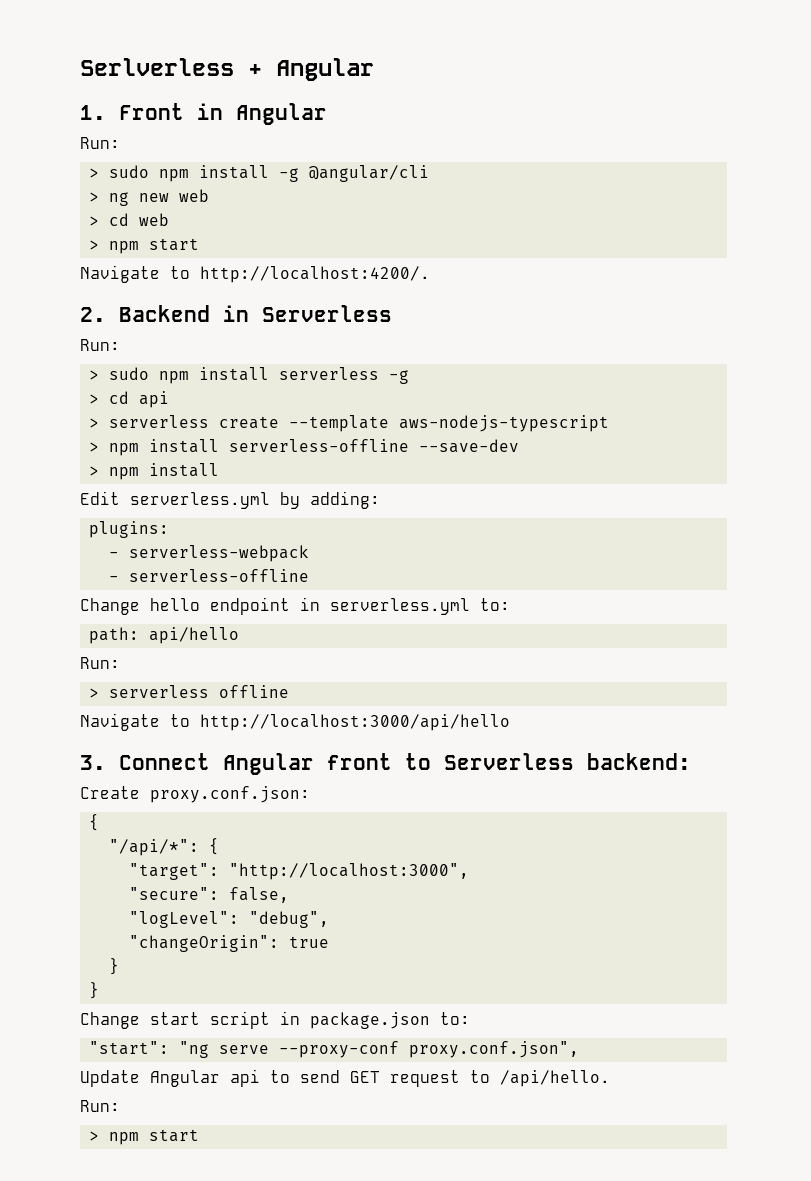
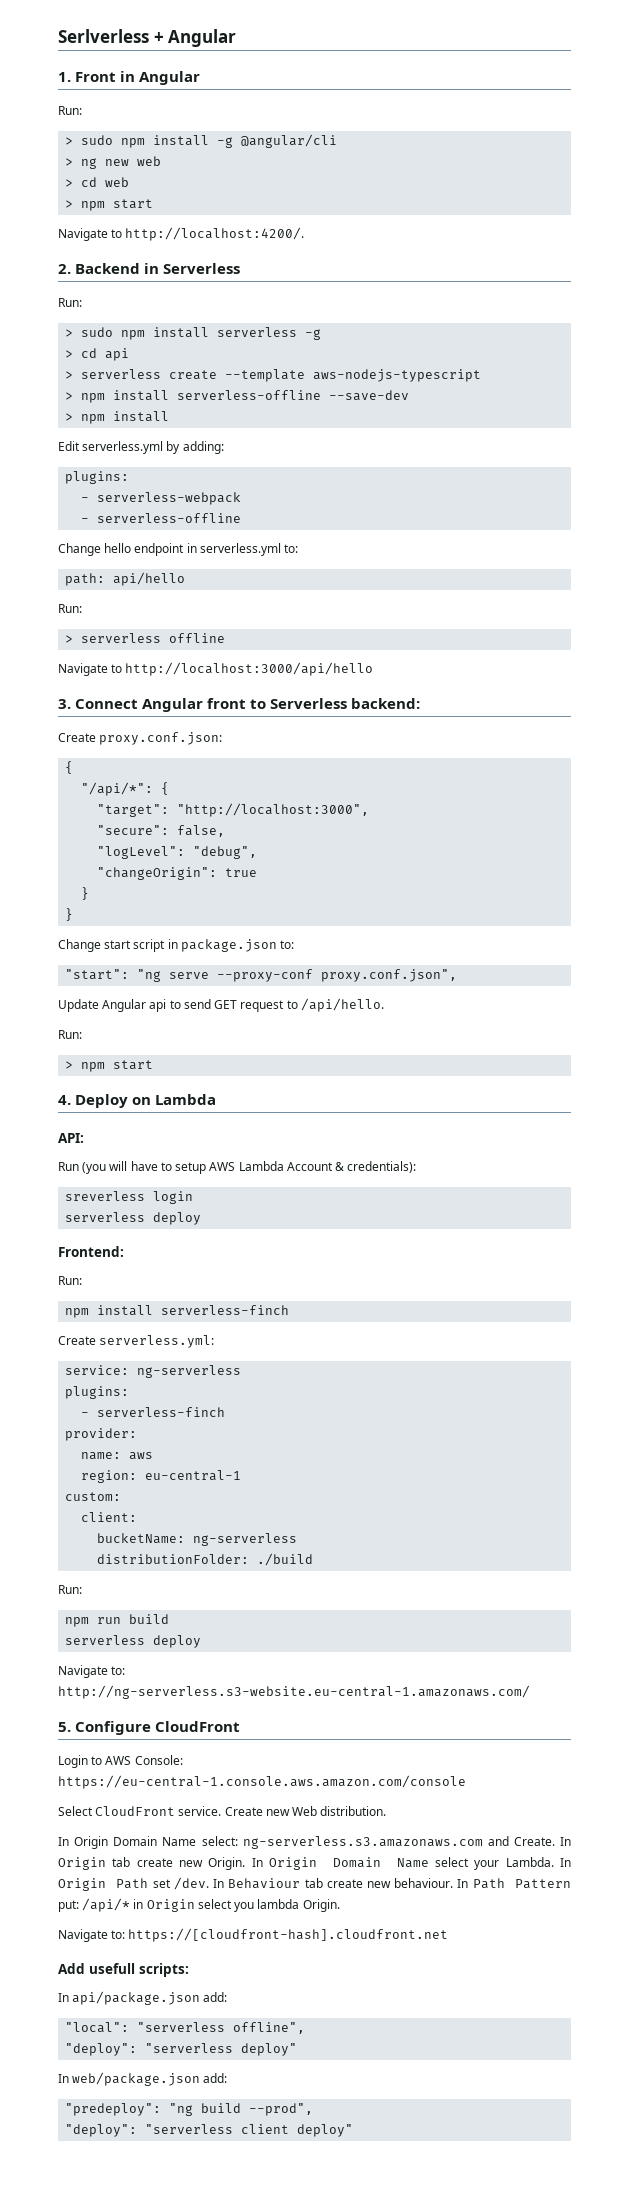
(200, 1135) none -> [58,1094,217,1108] [58,1133,84,1143] [58,1161,417,1174] [65,1191,194,1204] [65,1212,202,1225] [58,1246,124,1257] [58,1276,82,1285] [65,1305,290,1318] [58,1335,215,1348] [65,1365,242,1378] [65,1386,130,1399] [81,1407,226,1417] [65,1428,138,1441] [81,1452,154,1460] [81,1470,242,1483] [65,1492,122,1501] [81,1512,138,1522] [97,1533,298,1546] [97,1553,314,1566] [58,1585,82,1594] [65,1614,170,1627] [65,1635,202,1648] [58,1665,126,1678] [58,1685,530,1699] [58,1721,241,1735] [58,1755,183,1768] [58,1775,466,1789] [58,1806,387,1816] [58,1836,571,1849] [58,1857,571,1870] [58,1877,572,1891] [58,1898,340,1912] [58,1928,449,1942] [58,1963,189,1977] [58,1991,228,2005] [65,2022,306,2034] [65,2043,298,2056] [58,2072,228,2086] [65,2103,314,2116] [65,2124,354,2137] // 4. Deploy on Lambda // API: // Run (you will have to setup AWS Lambda Account & credentials): // sreverless login // serverless deploy // Frontend: // Run: // npm install serverless-finch // Create serverless.yml: // service: ng-serverless // plugins: // - serverless-finch // provider: // name: aws // region: eu-central-1 // custom: // client: // bucketName: ng-serverless // distributionFolder: ./build // Run: // npm run build // serverless deploy // Navigate to: http://ng-serverless.s3-website.eu-central-1.amazonaws.com/ // 5. Configure CloudFront // Login to AWS Console: https://eu-central-1.console.aws.amazon.com/console // Select CloudFront service. Create new Web distribution. // In Origin Domain Name select: ng-serverless.s3.amazonaws.com and Create. In Origin tab create new Origin. In Origin Domain Name select your Lambda. In Origin Path set /dev. In Behaviour tab create new behaviour. In Path Pattern put: /api/* in Origin select you lambda Origin. // Navigate to: https://[cloudfront-hash].cloudfront.net // Add usefull scripts: // In api/package.json add: // "local": "serverless offline", // "deploy": "serverless deploy" // In web/package.json add: // "predeploy": "ng build --prod", // "deploy": "serverless client deploy"

